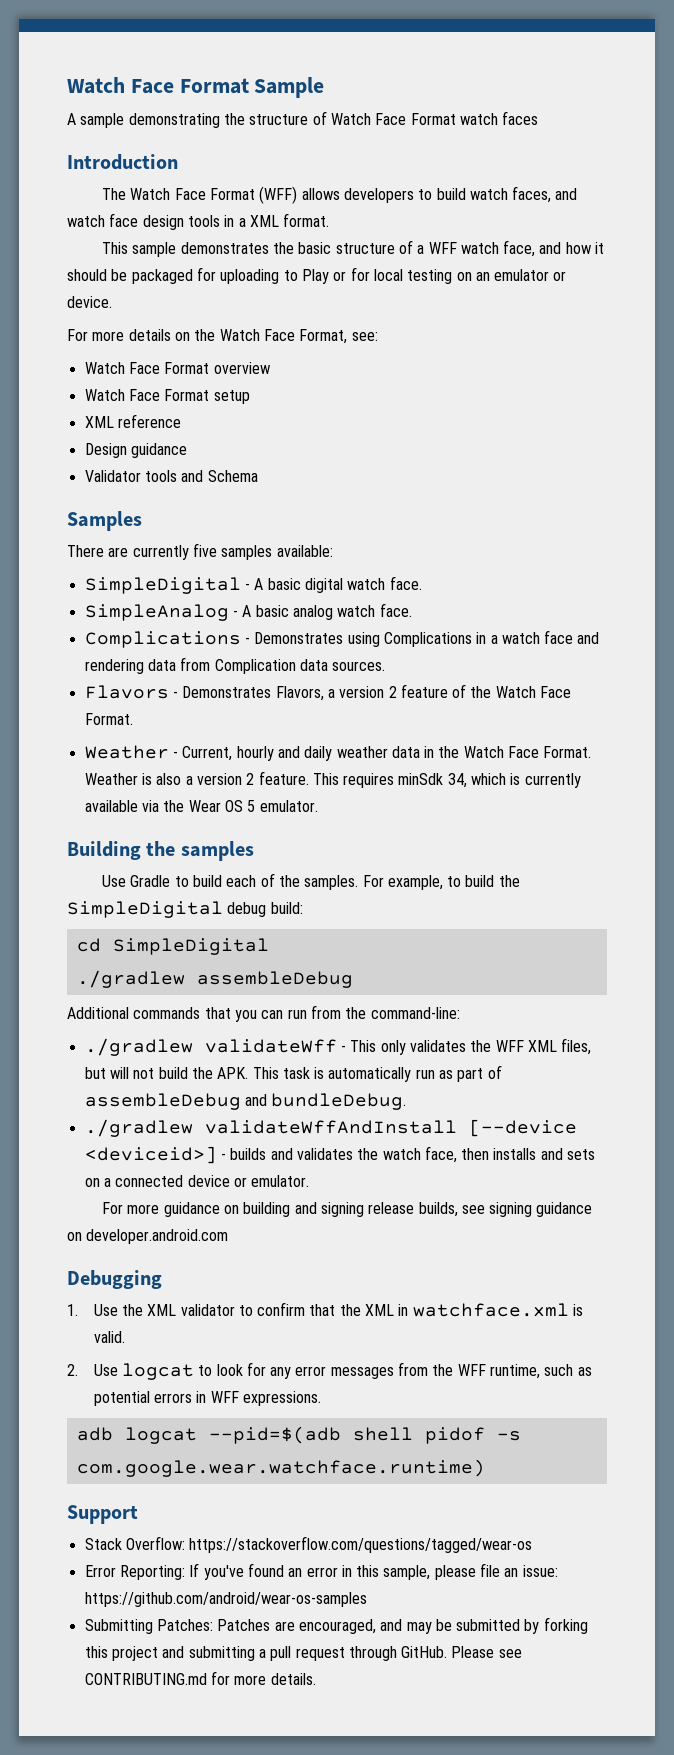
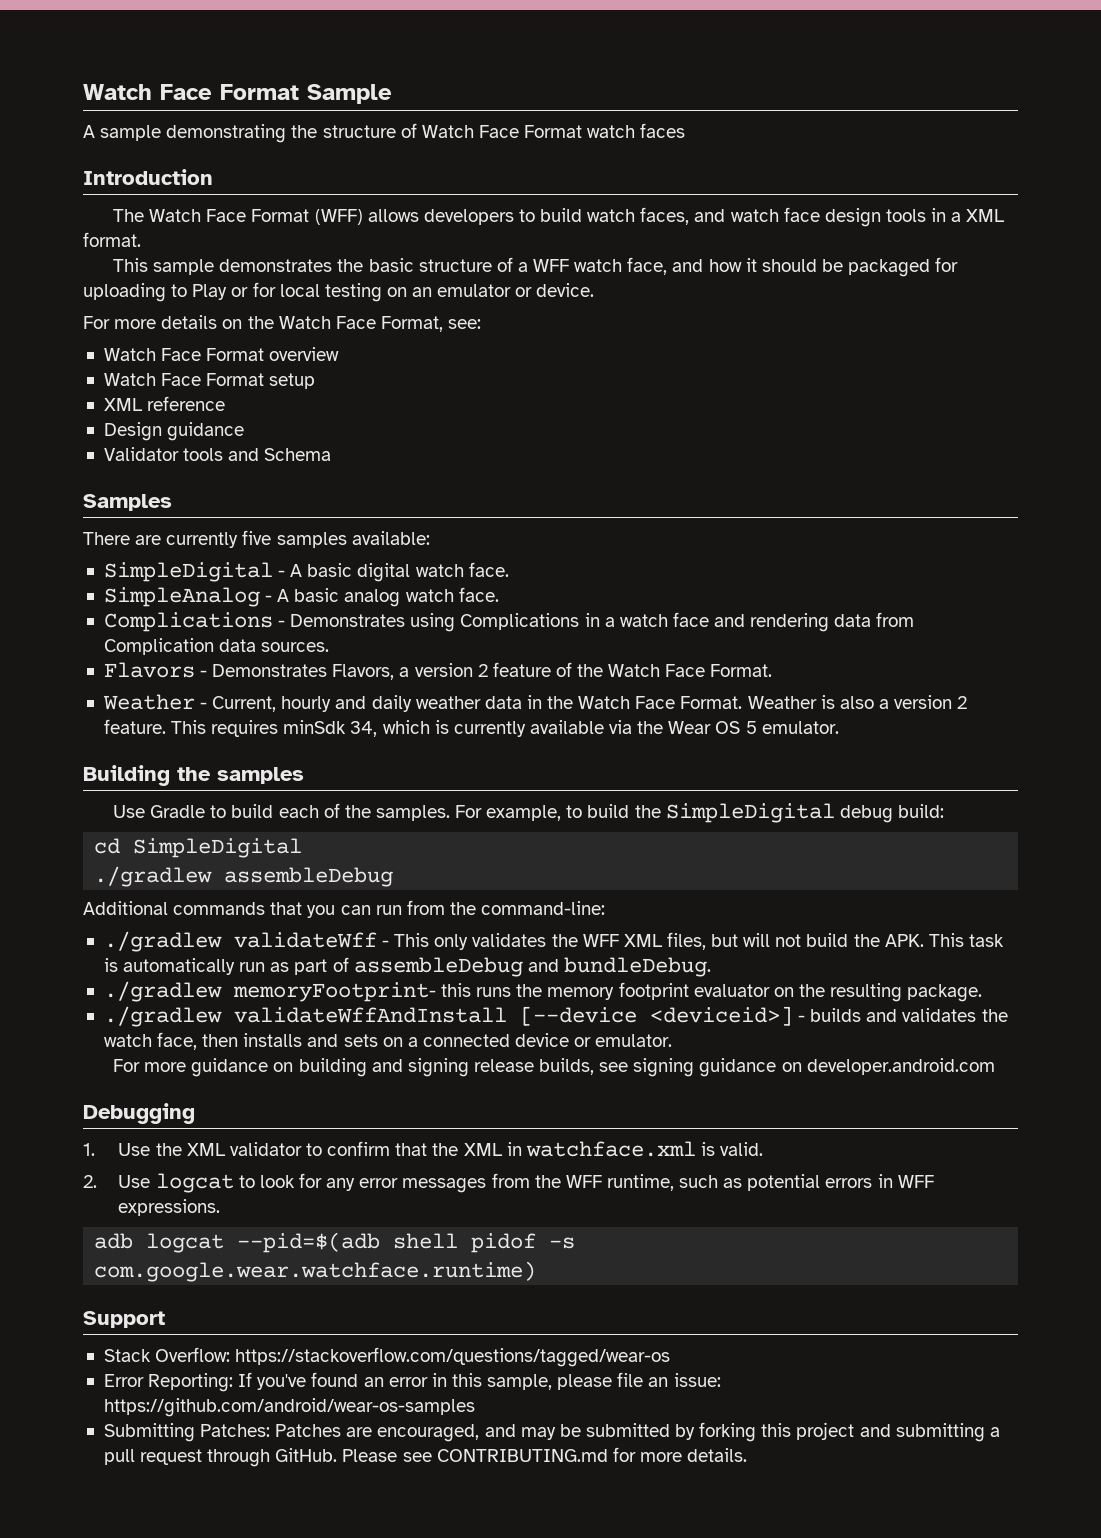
(407, 1101) none -> [103,981,983,1002] // ./gradlew memoryFootprint- this runs the memory footprint evaluator on the resulting package.

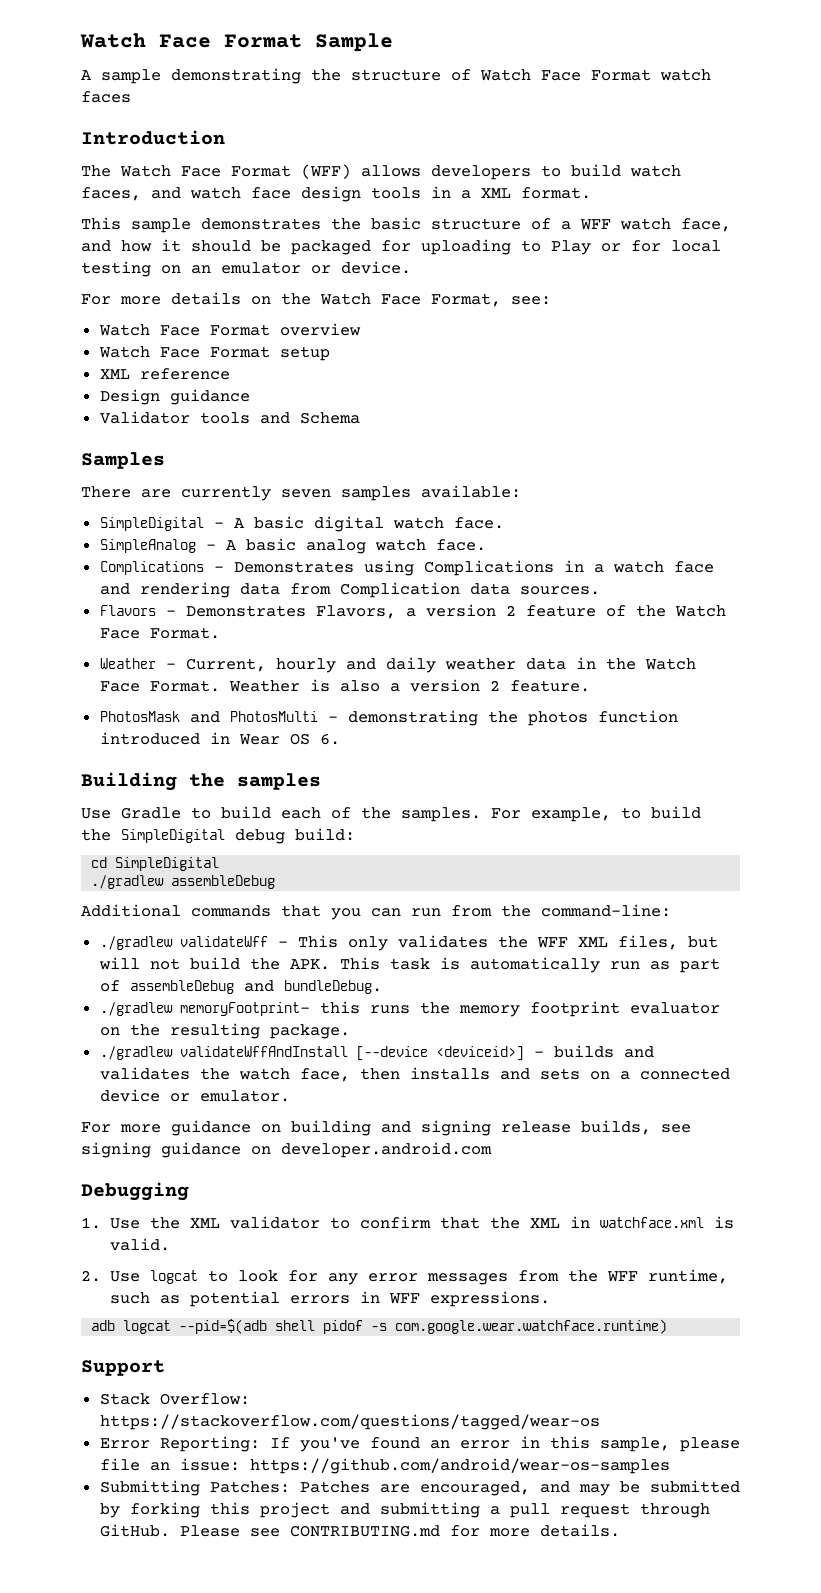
[242,530,272,545] five -> [281,489,331,498] seven
[171,720,839,737] This requires minSdk 34, which is currently available via the Wear OS 5 emulator. -> [99,710,678,726] [99,732,340,745] // PhotosMask and PhotosMulti - demonstrating the photos function introduced in Wear OS 6.

